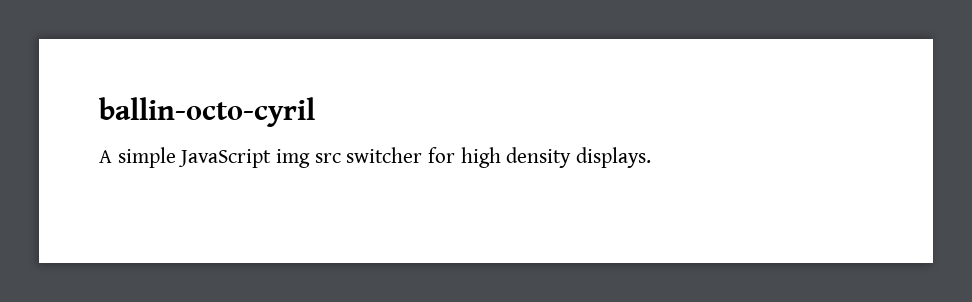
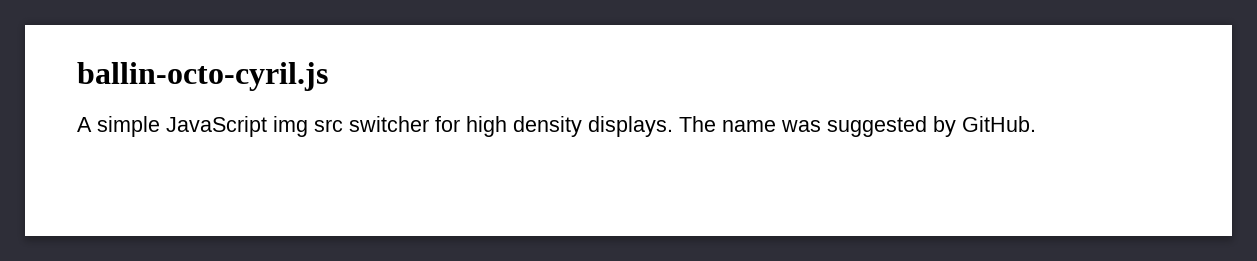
[99,97,315,127] ballin-octo-cyril -> [77,62,328,91] ballin-octo-cyril.js
(652, 157) none -> [679,116,1036,137] The name was suggested by GitHub.

